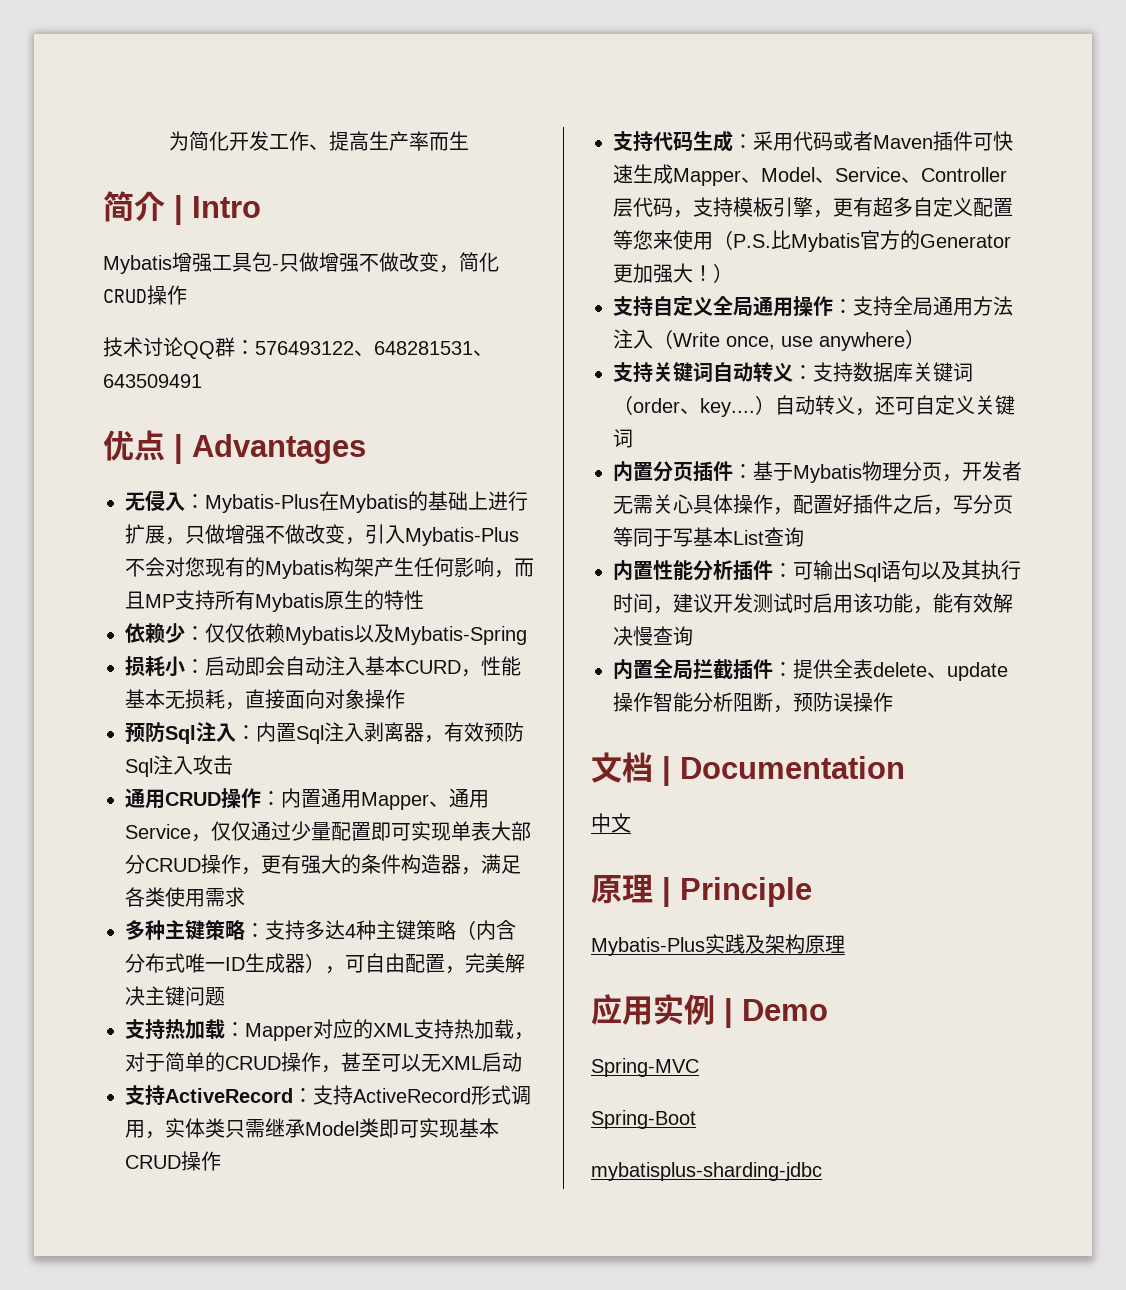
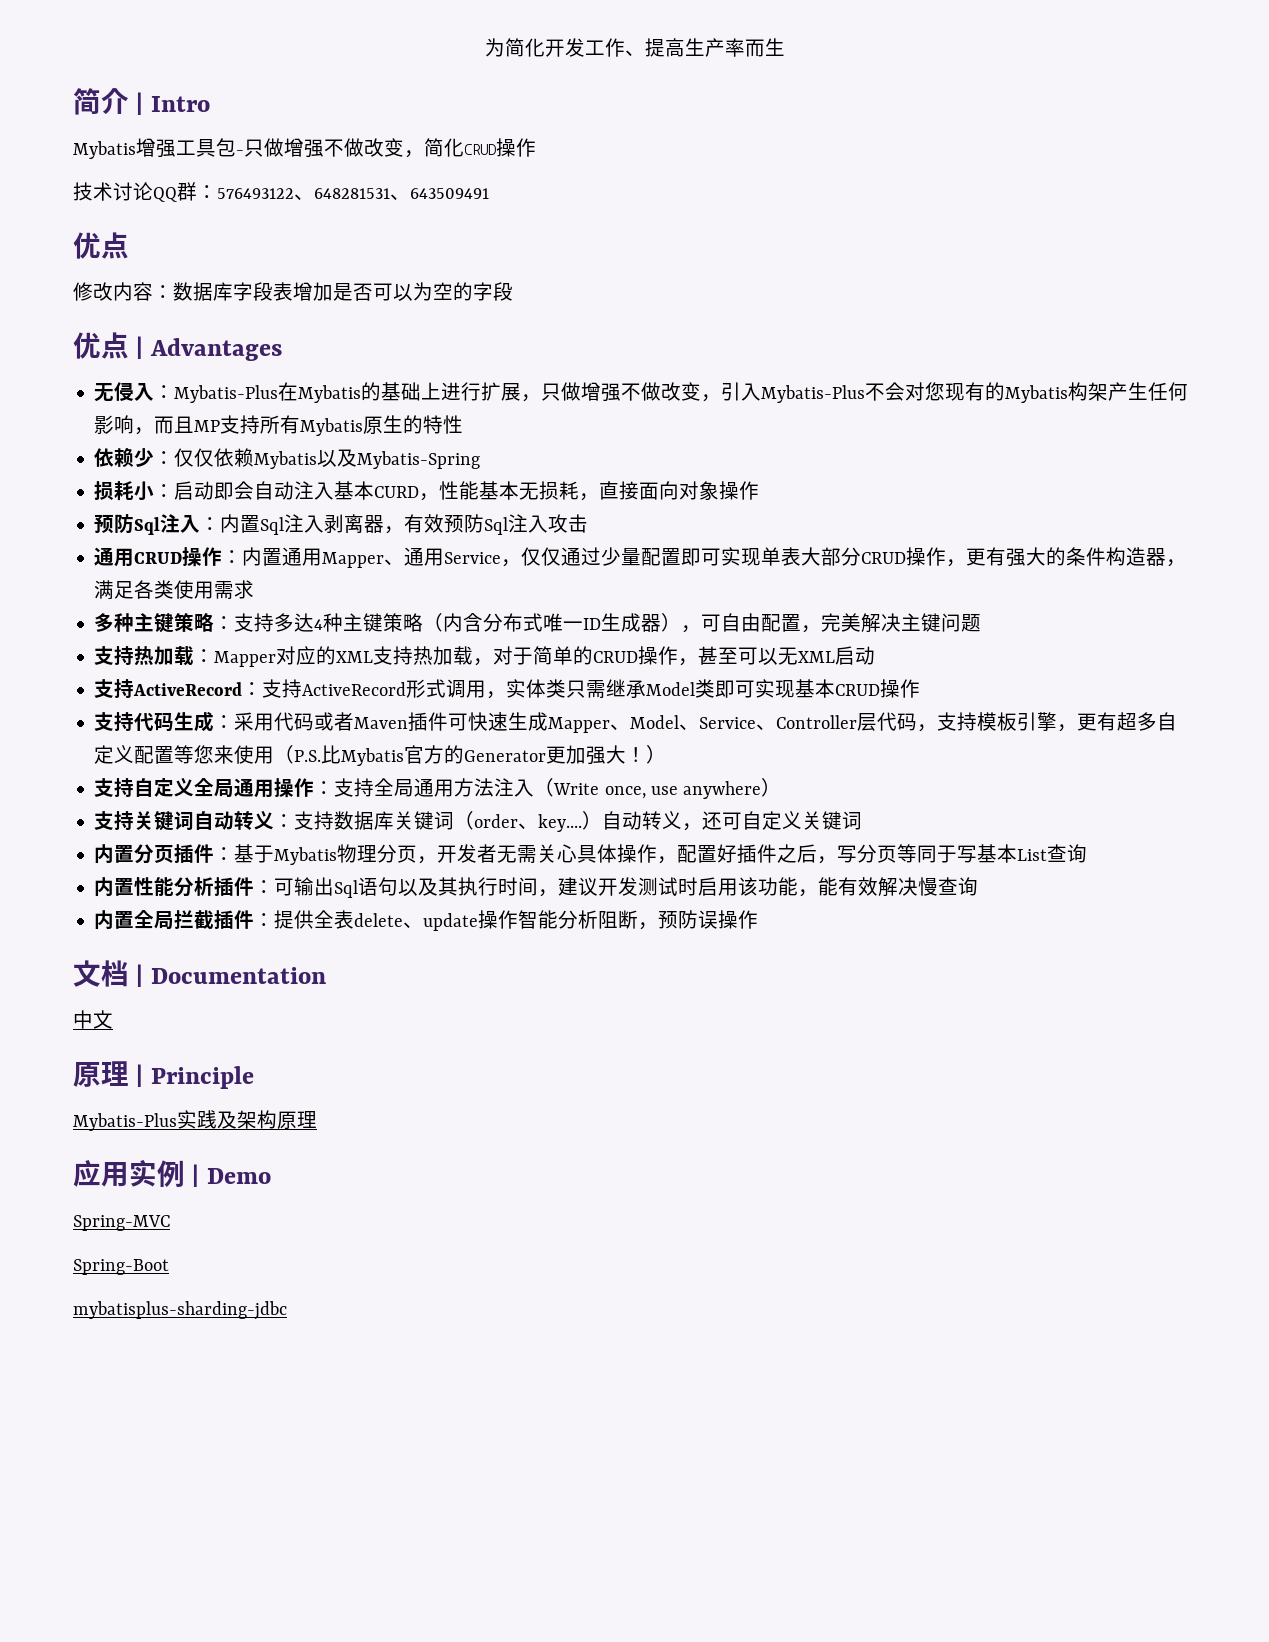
(165, 445) none -> [73,282,513,301] [73,332,129,359] // 修改内容：数据库字段表增加是否可以为空的字段 // 优点

